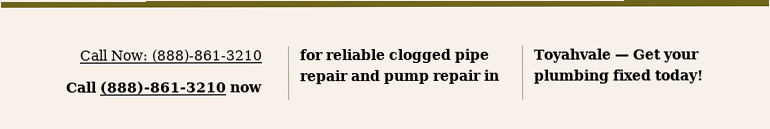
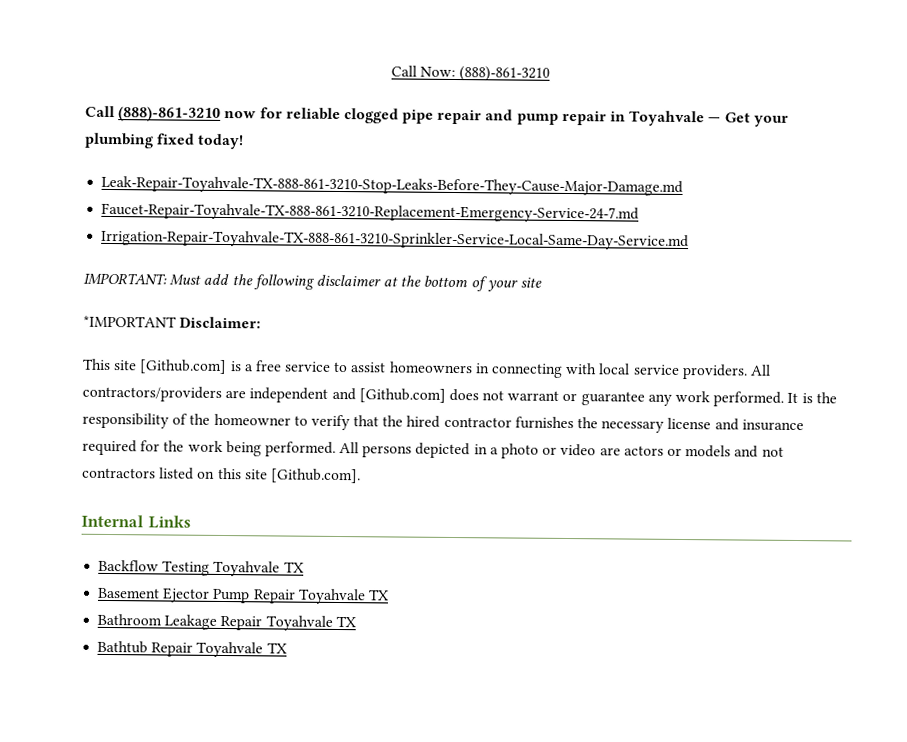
(704, 76) none -> [101,175,684,197] [101,202,640,223] [101,229,690,251] [83,272,543,292] [83,315,262,329] [82,358,771,380] [82,385,837,407] [82,412,804,433] [82,439,784,459] [82,467,361,484] [81,514,191,529] [98,559,304,577] [98,587,389,605] [97,613,356,631] [97,640,287,658] // Leak-Repair-Toyahvale-TX-888-861-3210-Stop-Leaks-Before-They-Cause-Major-Damage.md // Faucet-Repair-Toyahvale-TX-888-861-3210-Replacement-Emergency-Service-24-7.md // Irrigation-Repair-Toyahvale-TX-888-861-3210-Sprinkler-Service-Local-Same-Day-Service.md // IMPORTANT: Must add the following disclaimer at the bottom of your site // *IMPORTANT Disclaimer: // This site [Github.com] is a free service to assist homeowners in connecting with local service providers. All contractors/providers are independent and [Github.com] does not warrant or guarantee any work performed. It is the responsibility of the homeowner to verify that the hired contractor furnishes the necessary license and insurance required for the work being performed. All persons depicted in a photo or video are actors or models and not contractors listed on this site [Github.com]. // Internal Links // Backflow Testing Toyahvale TX // Basement Ejector Pump Repair Toyahvale TX // Bathroom Leakage Repair Toyahvale TX // Bathtub Repair Toyahvale TX

